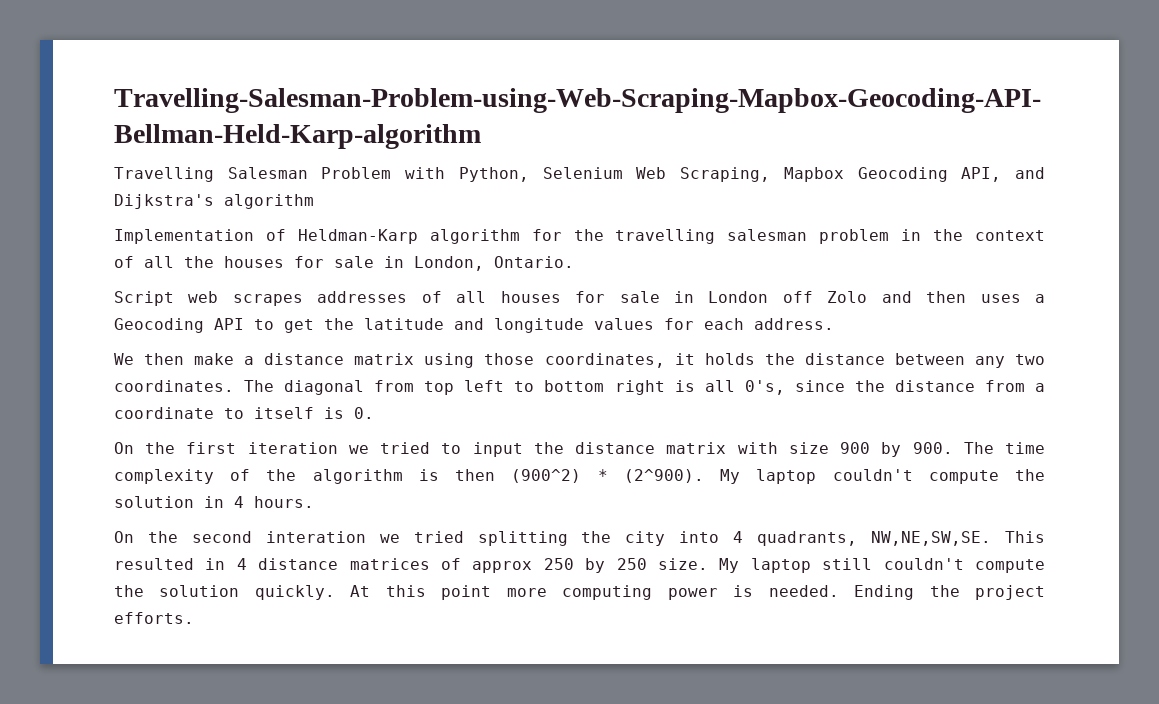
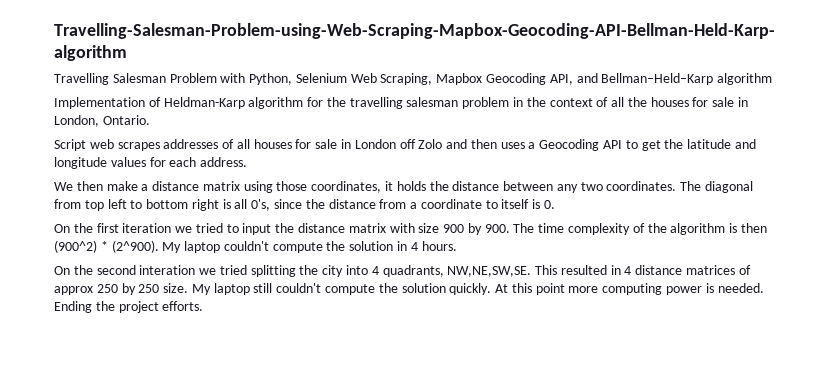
[114,194,214,209] Dijkstra's -> [601,73,714,85] Bellman–Held–Karp

